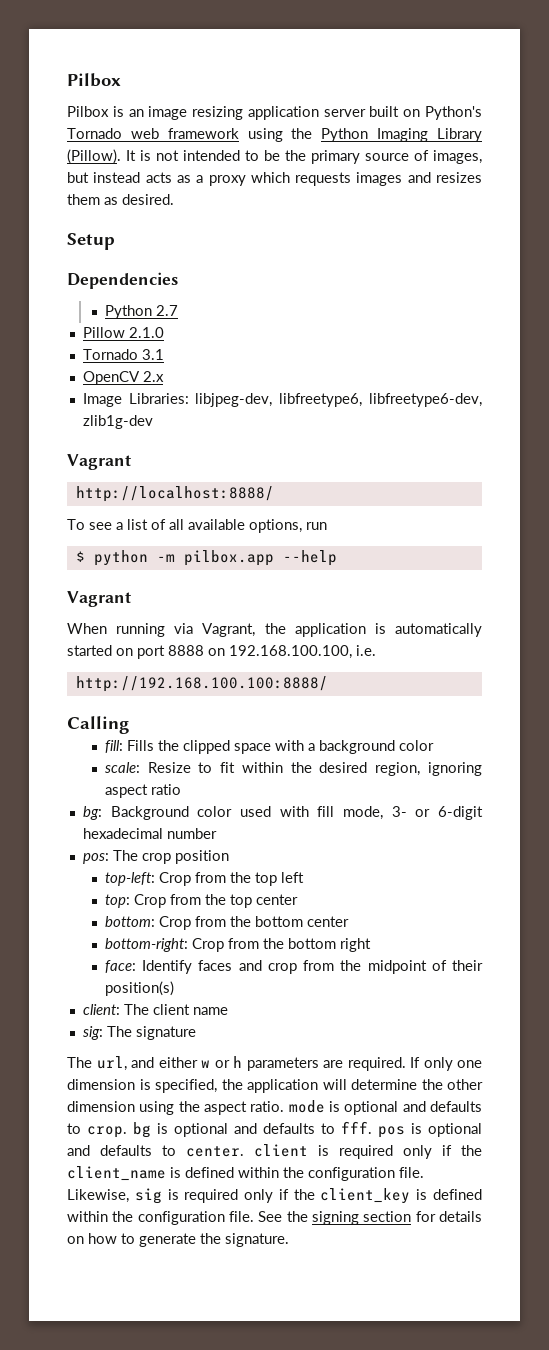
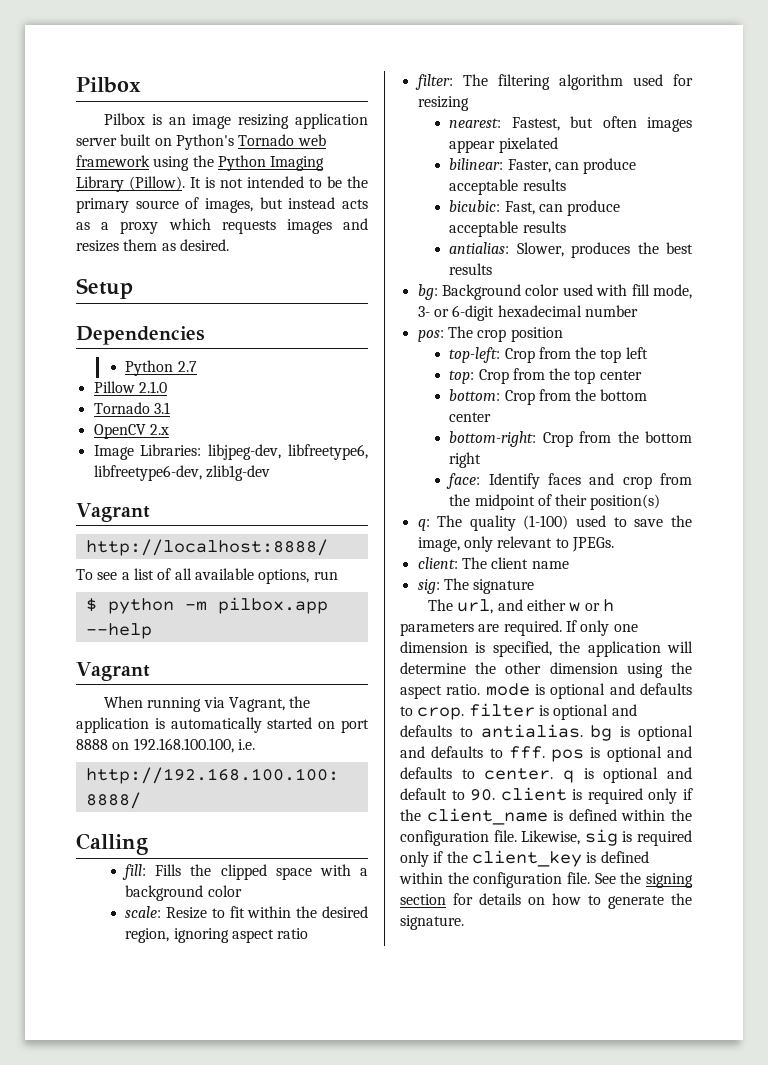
(181, 789) none -> [414,74,693,90] [417,96,469,111] [449,116,692,132] [449,137,558,153] [449,158,637,174] [449,179,566,195] [449,200,621,216] [449,221,566,237] [449,242,693,258] [449,263,493,275] // filter: The filtering algorithm used for resizing // nearest: Fastest, but often images appear pixelated // bilinear: Faster, can produce acceptable results // bicubic: Fast, can produce acceptable results // antialias: Slower, produces the best results
(174, 988) none -> [417,515,692,531] [417,536,614,552] // q: The quality (1-100) used to save the image, only relevant to JPEGs.
(127, 1132) none -> [468,703,637,720] [400,724,583,738] filter is optional and defaults to antialias.
(244, 1151) none -> [563,767,692,783] [400,788,496,801] q is optional and default to 90.

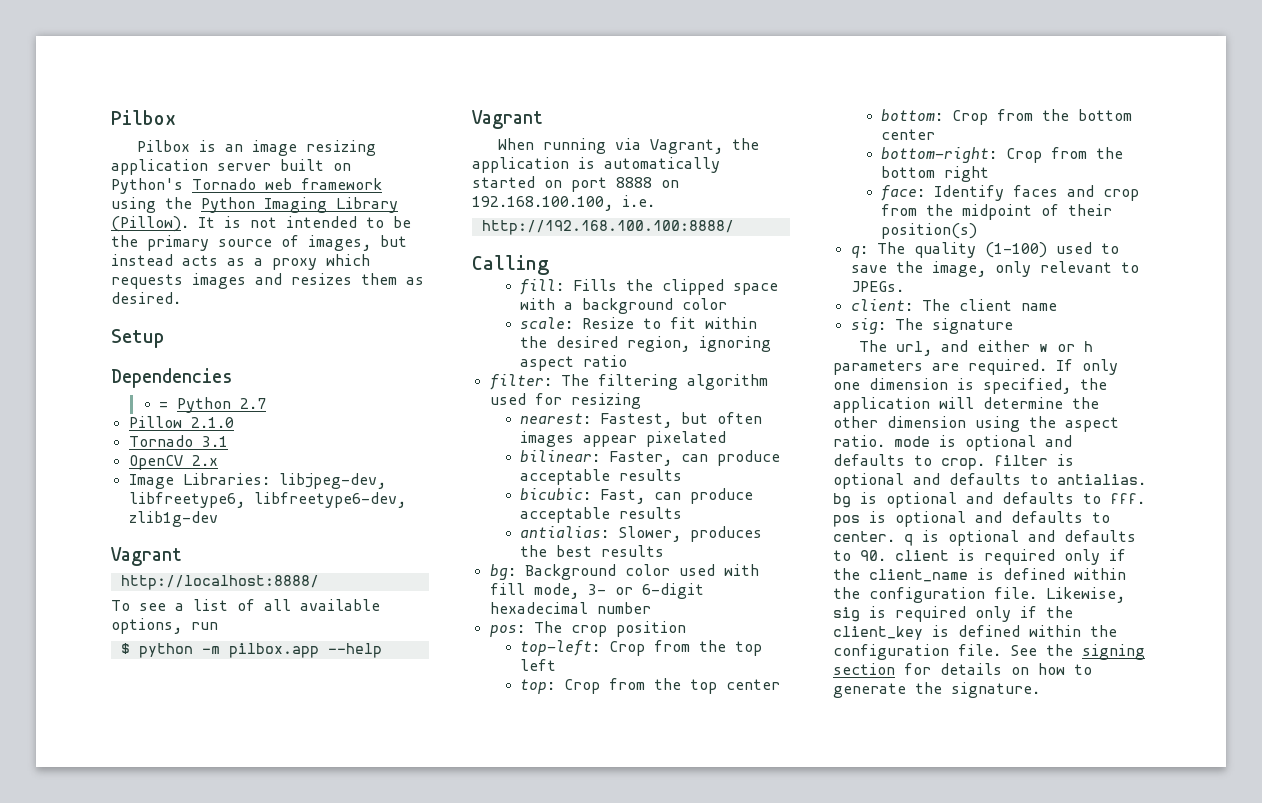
(205, 335) none -> [159,402,169,409] =
[400,788,447,800] default -> [1064,530,1136,542] defaults

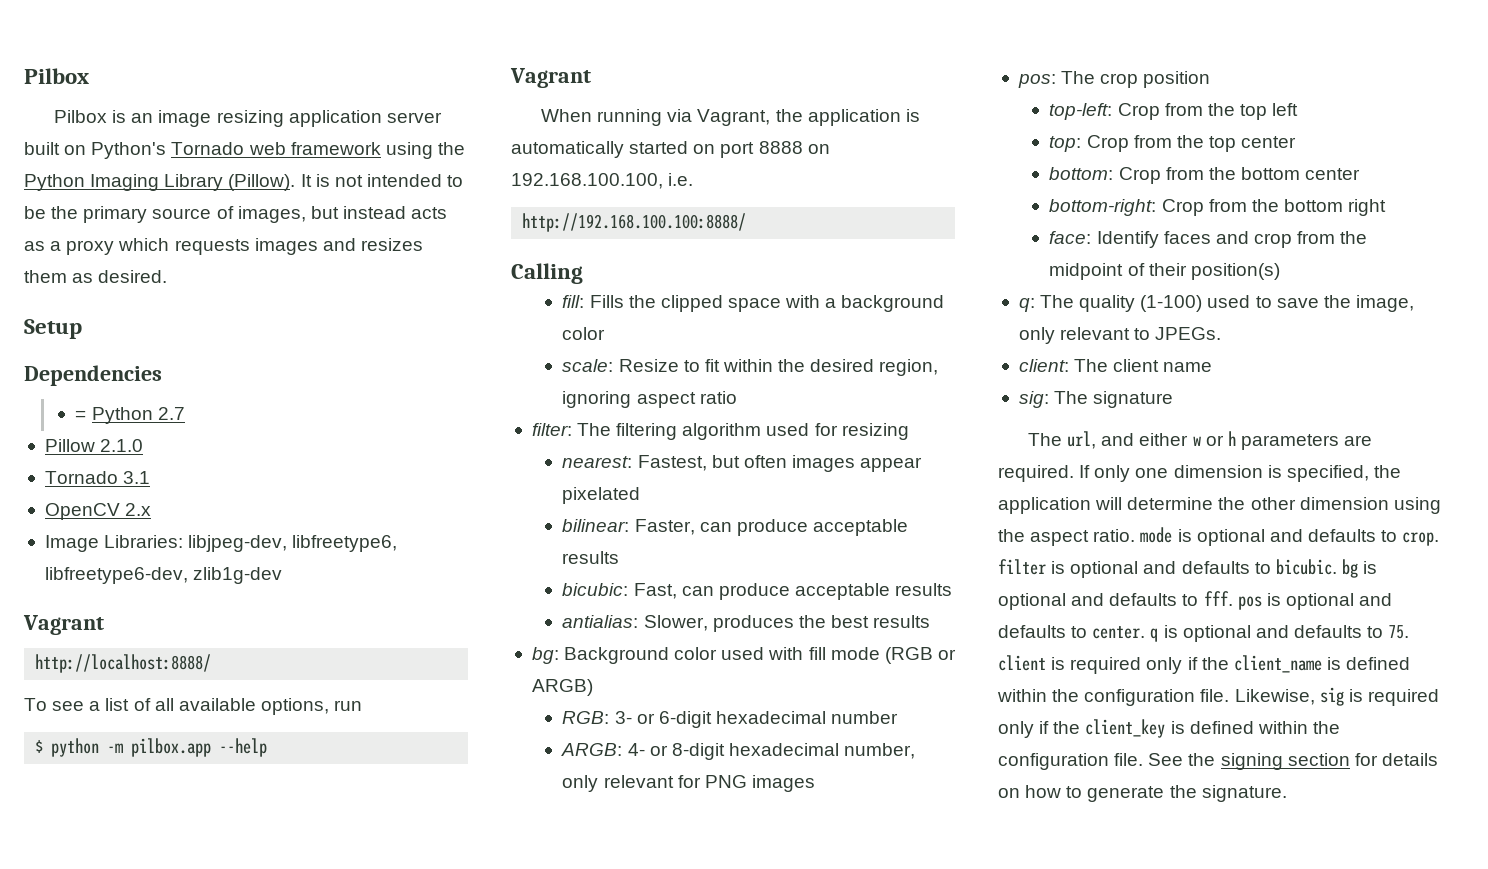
[533,583,579,599] mode, -> [830,647,956,664] [531,679,593,696] [562,711,610,724] mode (RGB or ARGB) // RGB:
(651, 608) none -> [561,743,916,760] [562,775,815,792] // ARGB: 4- or 8-digit hexadecimal number, only relevant for PNG images
[1057,474,1146,485] antialias. -> [1275,559,1337,575] bicubic.
[860,550,886,561] 90. -> [1388,625,1410,639] 75.

